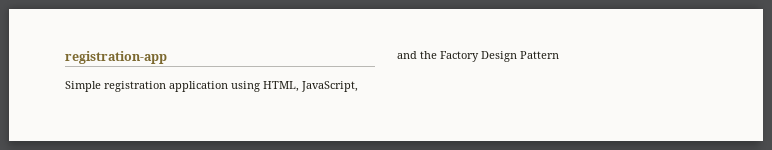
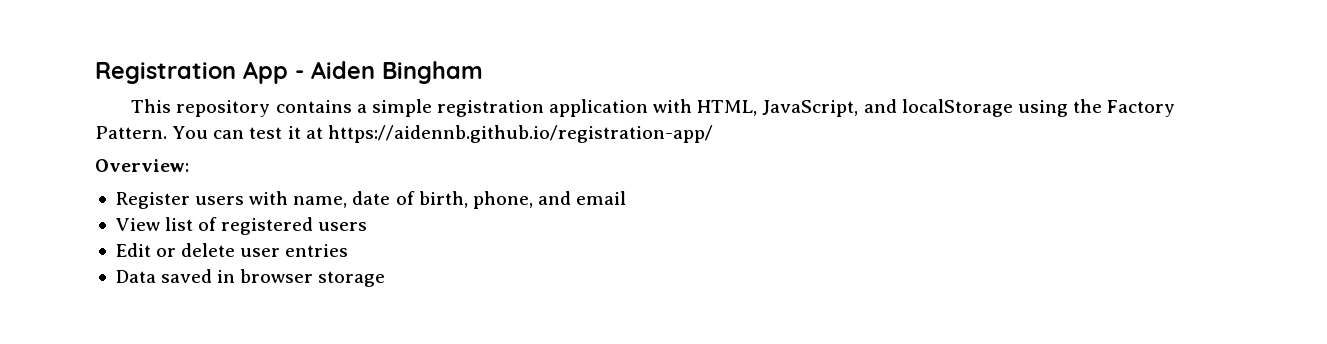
[65,51,167,64] [65,81,101,92] registration-app // Simple -> [95,61,483,84] [131,99,432,117] Registration App - Aiden Bingham // This repository contains a simple
[231,81,260,92] using -> [653,99,693,113] with
[420,51,559,62] the Factory Design Pattern -> [901,99,1176,117] [95,125,713,143] [95,159,189,172] [115,191,627,209] [115,217,368,235] [115,243,349,257] [115,269,386,287] localStorage using the Factory Pattern. You can test it at https://aidennb.github.io/registration-app/ // Overview: // Register users with name, date of birth, phone, and email // View list of registered users // Edit or delete user entries // Data saved in browser storage

